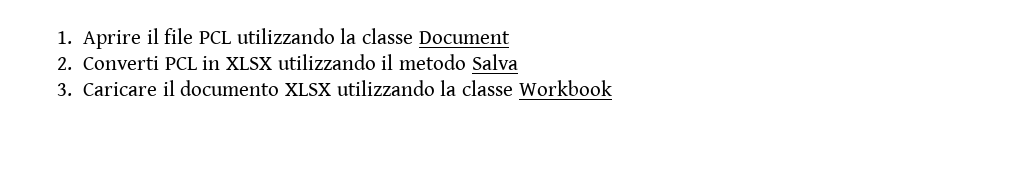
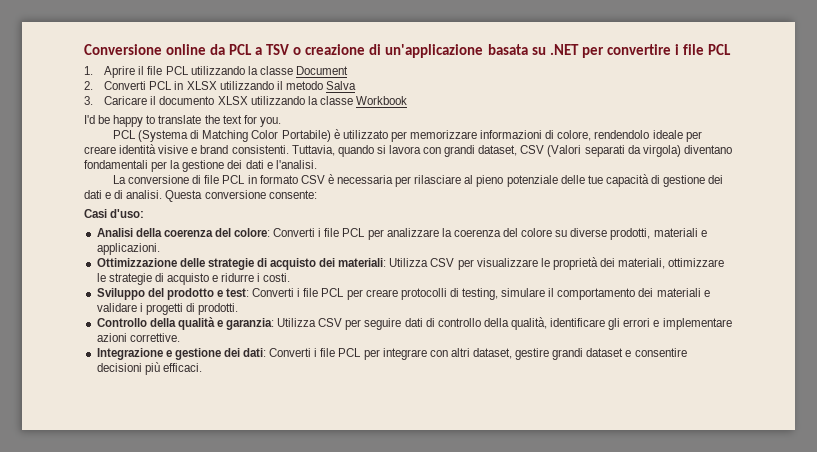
(57, 37) none -> [84,44,731,58] Conversione online da PCL a TSV o creazione di un'applicazione basata su .NET per convertire i file PCL //
(612, 88) none -> [84,115,281,127] [113,129,702,142] [84,144,732,157] [84,160,317,172] [113,174,724,187] [84,190,317,202] [84,209,145,218] [96,228,707,240] [96,243,160,255] [96,257,725,270] [96,273,291,285] [96,288,710,300] [96,303,239,315] [96,317,732,330] [96,333,180,342] [96,348,687,360] [96,362,202,375] // I'd be happy to translate the text for you. // PCL (Systema di Matching Color Portabile) è utilizzato per memorizzare informazioni di colore, rendendolo ideale per creare identità visive e brand consistenti. Tuttavia, quando si lavora con grandi dataset, CSV (Valori separati da virgola) diventano fondamentali per la gestione dei dati e l'analisi. // La conversione di file PCL in formato CSV è necessaria per rilasciare al pieno potenziale delle tue capacità di gestione dei dati e di analisi. Questa conversione consente: // Casi d'uso: // Analisi della coerenza del colore: Converti i file PCL per analizzare la coerenza del colore su diverse prodotti, materiali e applicazioni. // Ottimizzazione delle strategie di acquisto dei materiali: Utilizza CSV per visualizzare le proprietà dei materiali, ottimizzare le strategie di acquisto e ridurre i costi. // Sviluppo del prodotto e test: Converti i file PCL per creare protocolli di testing, simulare il comportamento dei materiali e validare i progetti di prodotti. // Controllo della qualità e garanzia: Utilizza CSV per seguire dati di controllo della qualità, identificare gli errori e implementare azioni correttive. // Integrazione e gestione dei dati: Converti i file PCL per integrare con altri dataset, gestire grandi dataset e consentire decisioni più efficaci.

